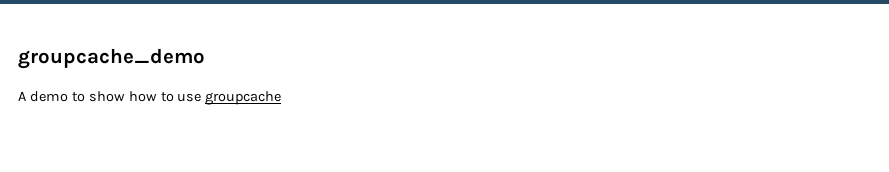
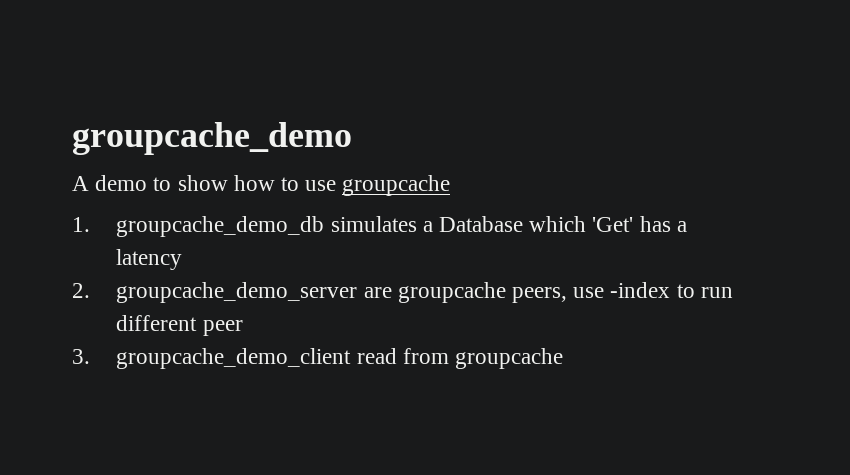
(282, 98) none -> [72,216,687,237] [116,249,183,270] [72,282,733,303] [116,315,243,336] [72,348,564,369] // 1. groupcache_demo_db simulates a Database which 'Get' has a latency // 2. groupcache_demo_server are groupcache peers, use -index to run different peer // 3. groupcache_demo_client read from groupcache

